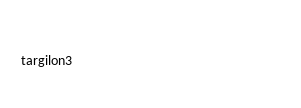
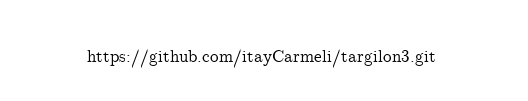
[21,55,72,67] targilon3 -> [87,49,436,68] https://github.com/itayCarmeli/targilon3.git

